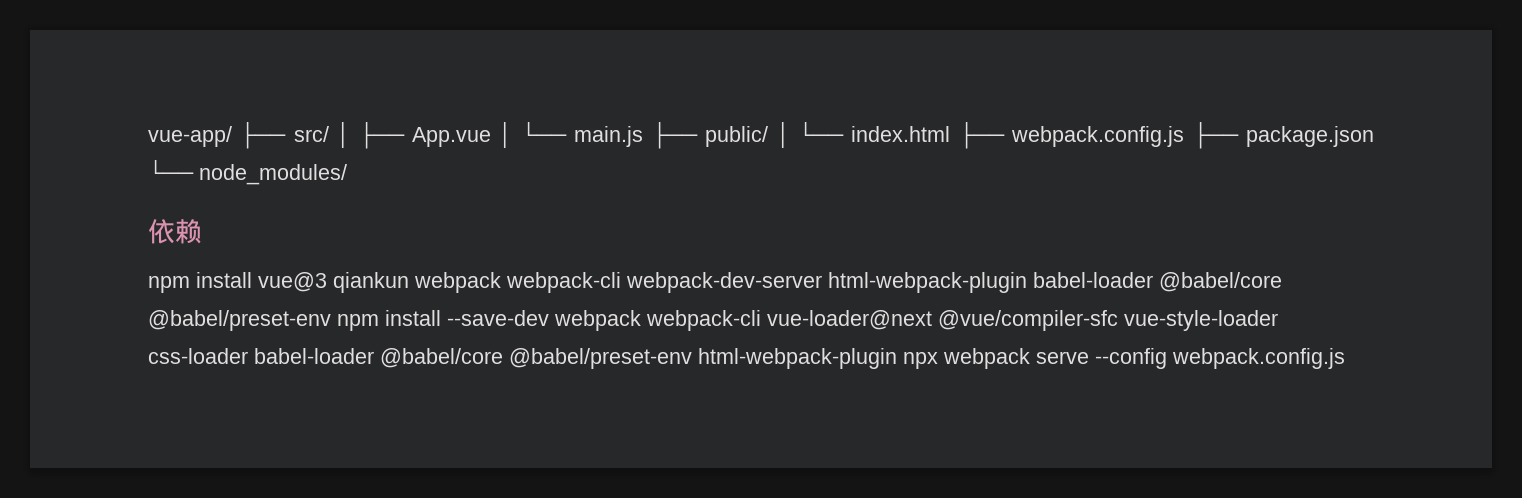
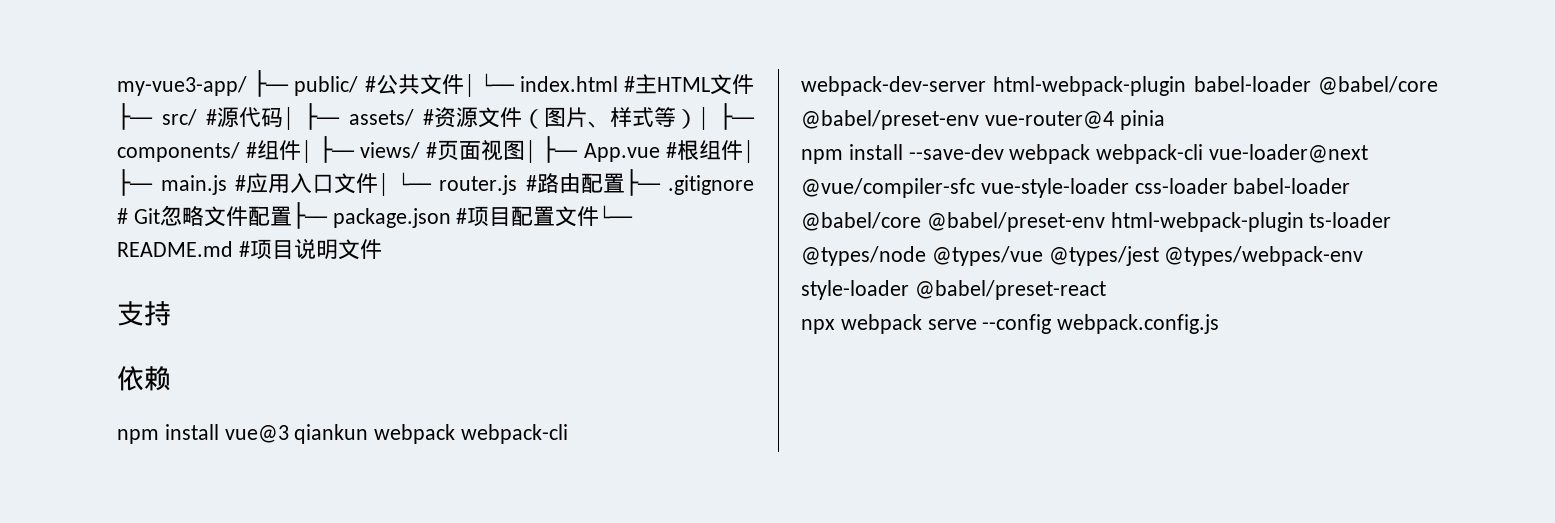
[148,122,1374,149] [148,160,347,185] vue-app/ ├── src/ │ ├── App.vue │ └── main.js ├── public/ │ └── index.html ├── webpack.config.js ├── package.json └── node_modules/ -> [117,70,754,97] [117,103,755,130] [117,136,754,163] [117,169,754,196] [117,202,634,229] [117,239,382,260] [117,301,171,326] my-vue3-app/ ├── public/ #公共文件│ └── index.html #主HTML文件├── src/ #源代码│ ├── assets/ #资源文件（图片、样式等）│ ├── components/ #组件│ ├── views/ #页面视图│ ├── App.vue #根组件│ ├── main.js #应用入口文件│ └── router.js #路由配置├── .gitignore # Git忽略文件配置├── package.json #项目配置文件└── README.md #项目说明文件 // 支持
(331, 320) none -> [984,110,1165,130] vue-router@4 pinia //
(897, 358) none -> [1309,212,1392,228] [801,246,1364,266] [801,280,1106,300] ts-loader @types/node @types/vue @types/jest @types/webpack-env style-loader @babel/preset-react //

